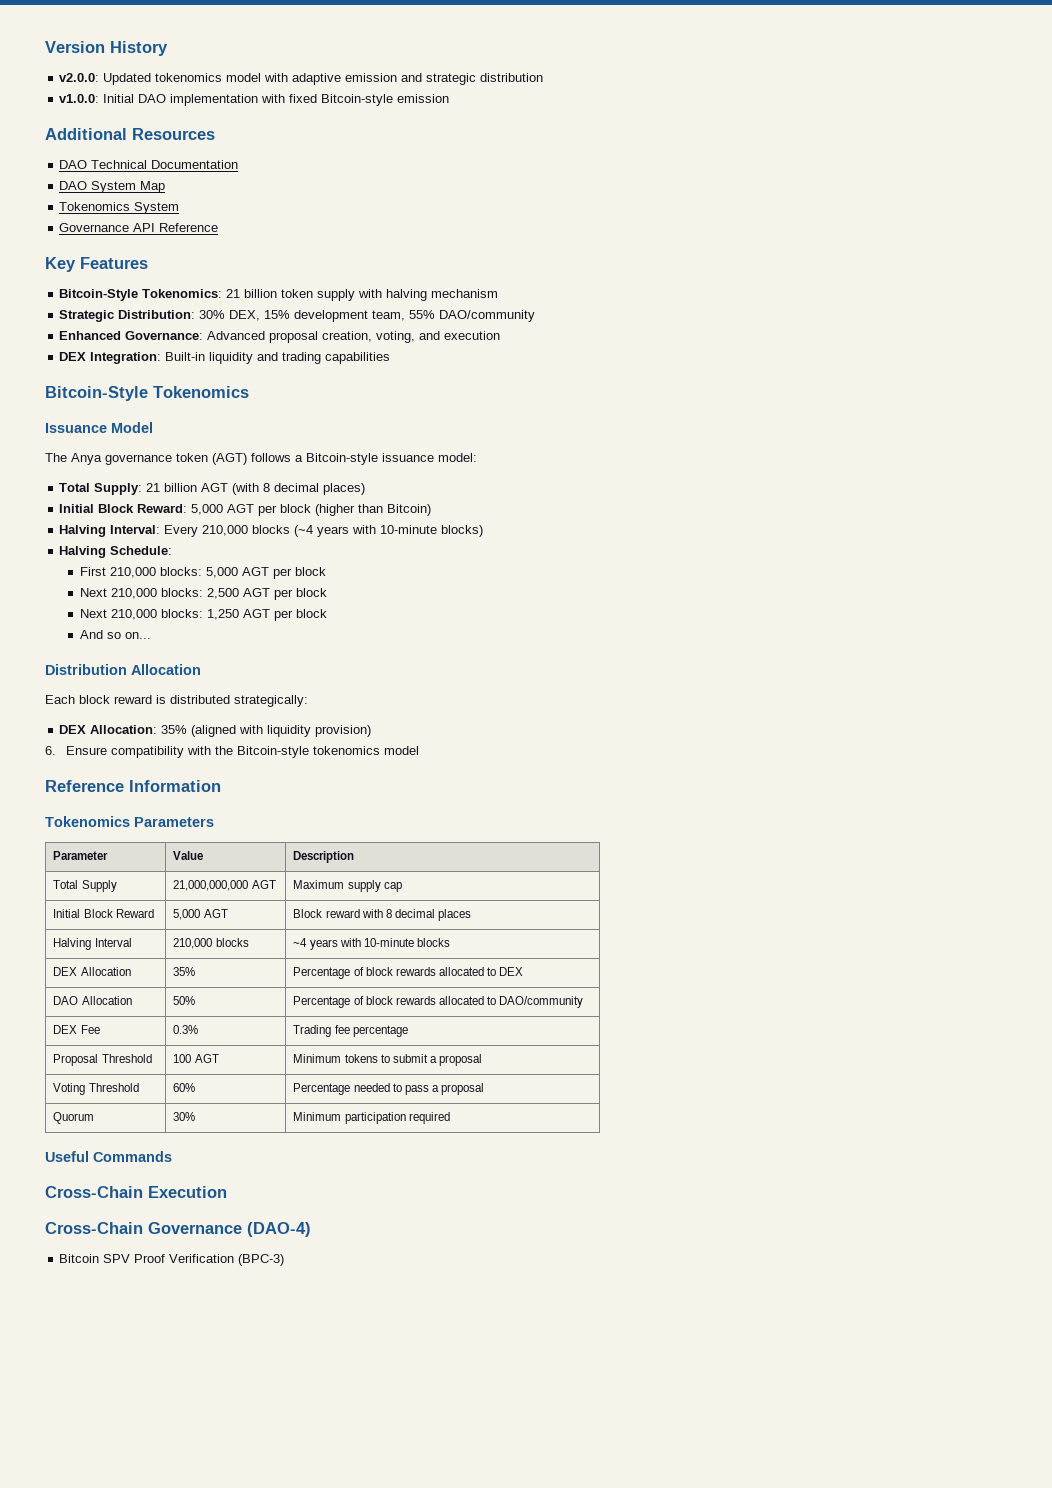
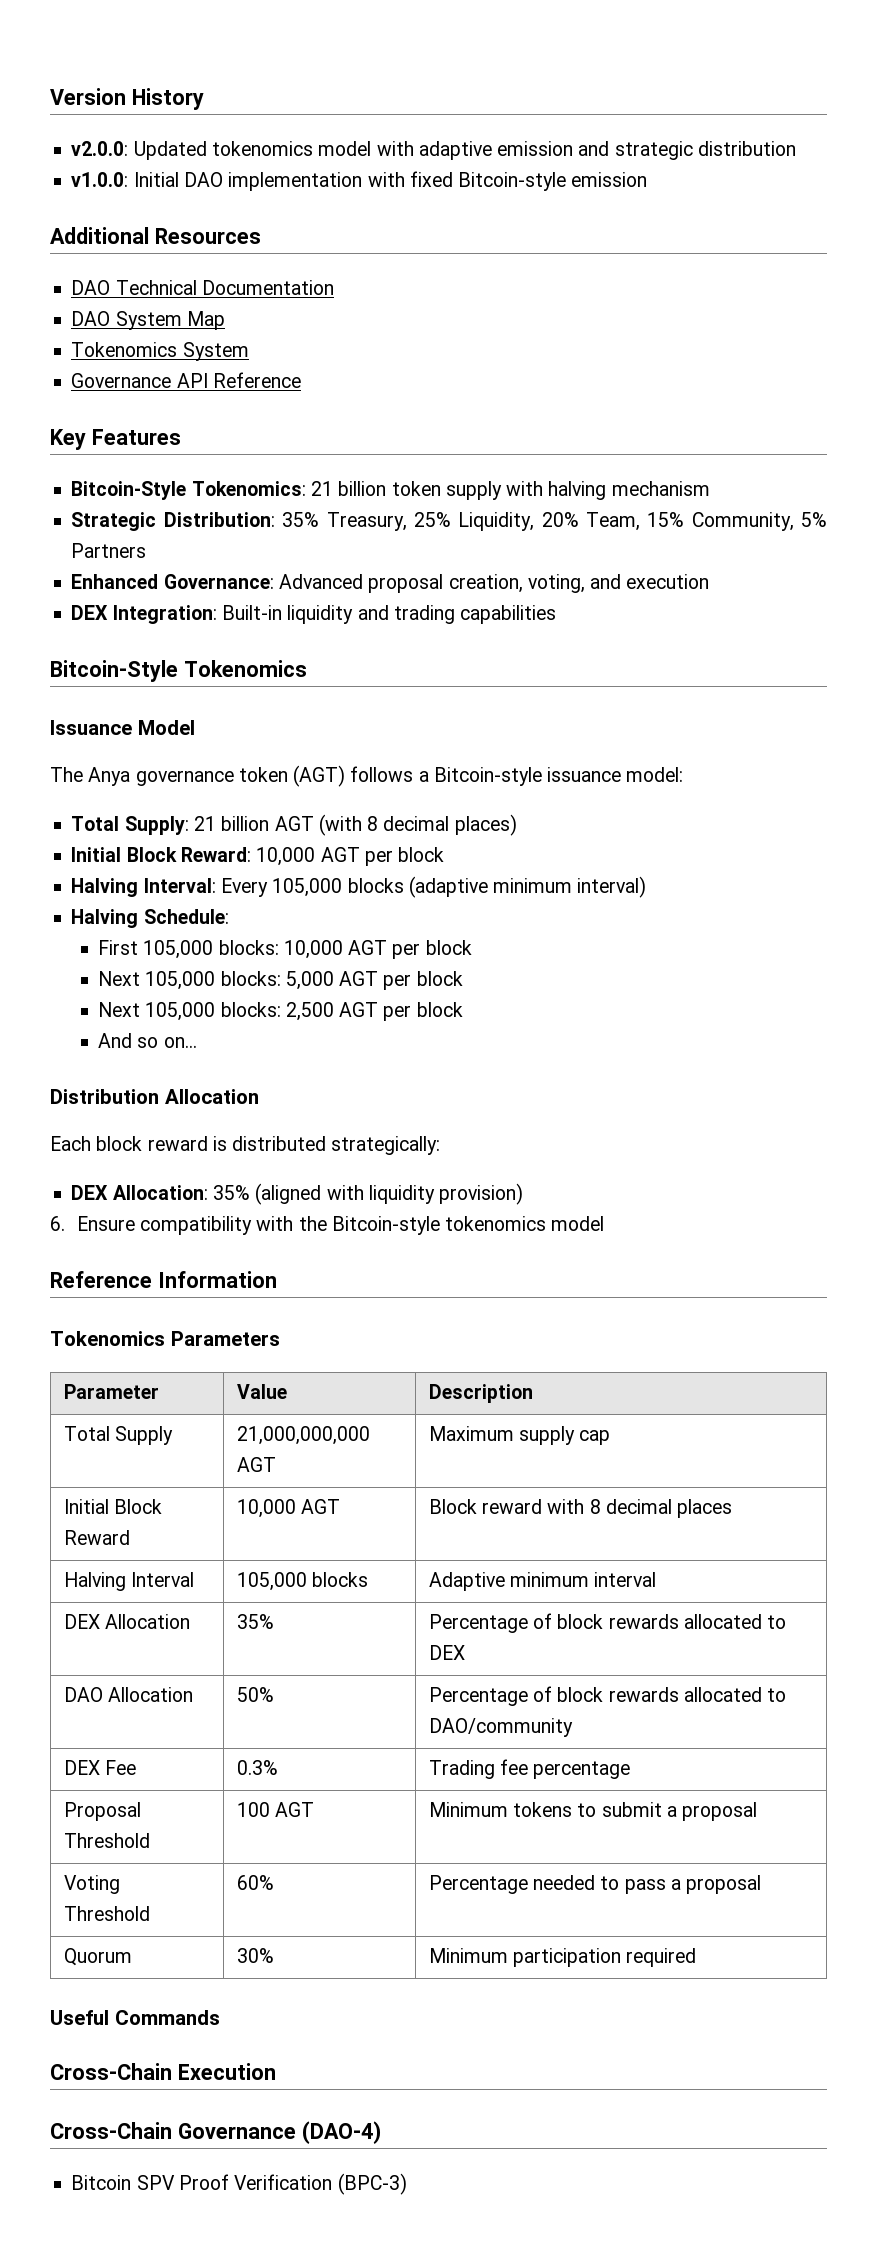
[199,310,536,322] 30% DEX, 15% development team, 55% DAO/community -> [282,512,828,531] [71,543,147,558] 35% Treasury, 25% Liquidity, 20% Team, 15% Community, 5% Partners
[191,504,432,516] 5,000 AGT per block (higher than Bitcoin) -> [256,847,445,866] 10,000 AGT per block
[202,525,484,537] [59,546,173,558] [80,567,157,578] 210,000 blocks (~4 years with 10-minute blocks) // Halving Schedule: // First 210,000 -> [272,876,647,898] [71,909,229,928] [98,940,472,959] [98,971,216,990] 105,000 blocks (adaptive minimum interval) // Halving Schedule: // First 105,000 blocks: 10,000 AGT per block // Next 105,000
[111,588,158,599] 210,000 -> [145,1002,216,1021] 105,000
[80,609,328,621] // Next 210,000 blocks: 1,250 AGT per block -> (463, 1009) none
[173,909,201,920] 5,000 -> [236,1499,296,1518] 10,000
[173,938,213,949] 210,000 -> [236,1572,307,1591] 105,000
[293,938,450,950] ~4 years with 10-minute blocks -> [428,1572,657,1591] Adaptive minimum interval

